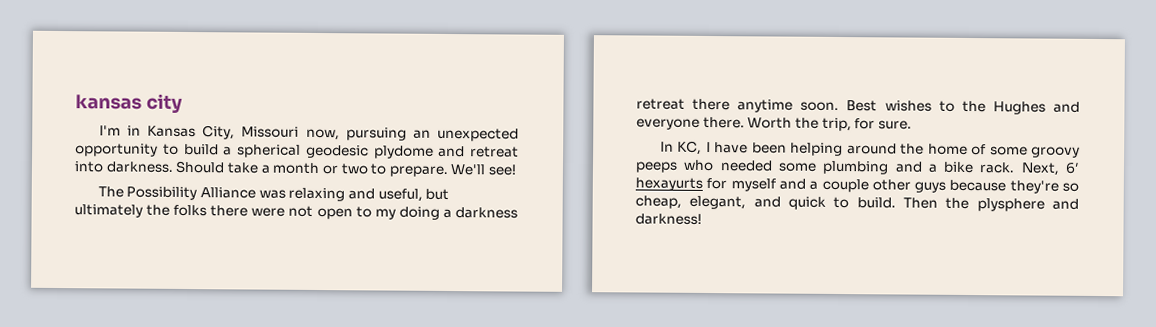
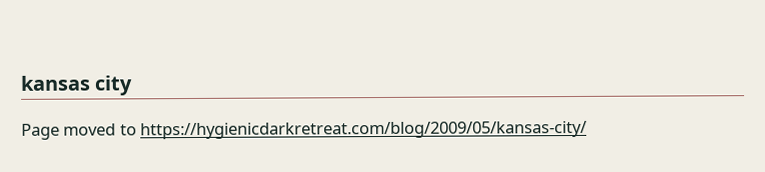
[98,125,519,142] [75,143,519,159] [74,160,517,178] [97,186,450,202] [74,204,518,220] [636,98,1080,115] [636,116,912,132] [659,140,1080,158] [635,159,1080,176] [635,177,1079,194] [635,195,1079,212] [635,213,702,225] I'm in Kansas City, Missouri now, pursuing an unexpected opportunity to build a spherical geodesic plydome and retreat into darkness. Should take a month or two to prepare. We'll see! // The Possibility Alliance was relaxing and useful, but ultimately the folks there were not open to my doing a darkness retreat there anytime soon. Best wishes to the Hughes and everyone there. Worth the trip, for sure. // In KC, I have been helping around the home of some groovy peeps who needed some plumbing and a bike rack. Next, 6′ hexayurts for myself and a couple other guys because they're so cheap, elegant, and quick to build. Then the plysphere and darkness! -> [21,120,588,140] Page moved to https://hygienicdarkretreat.com/blog/2009/05/kansas-city/

